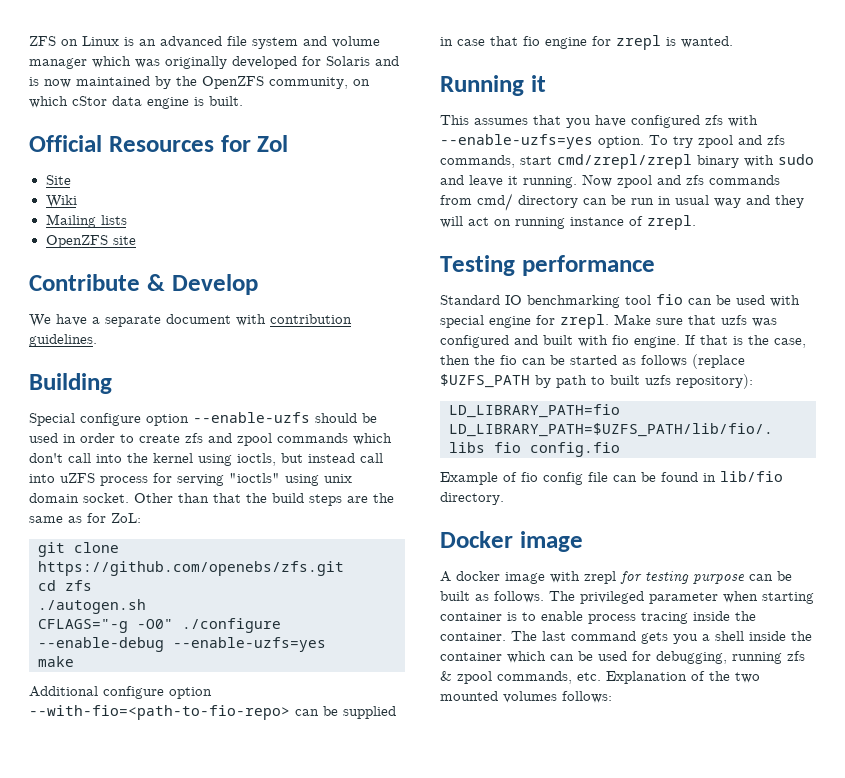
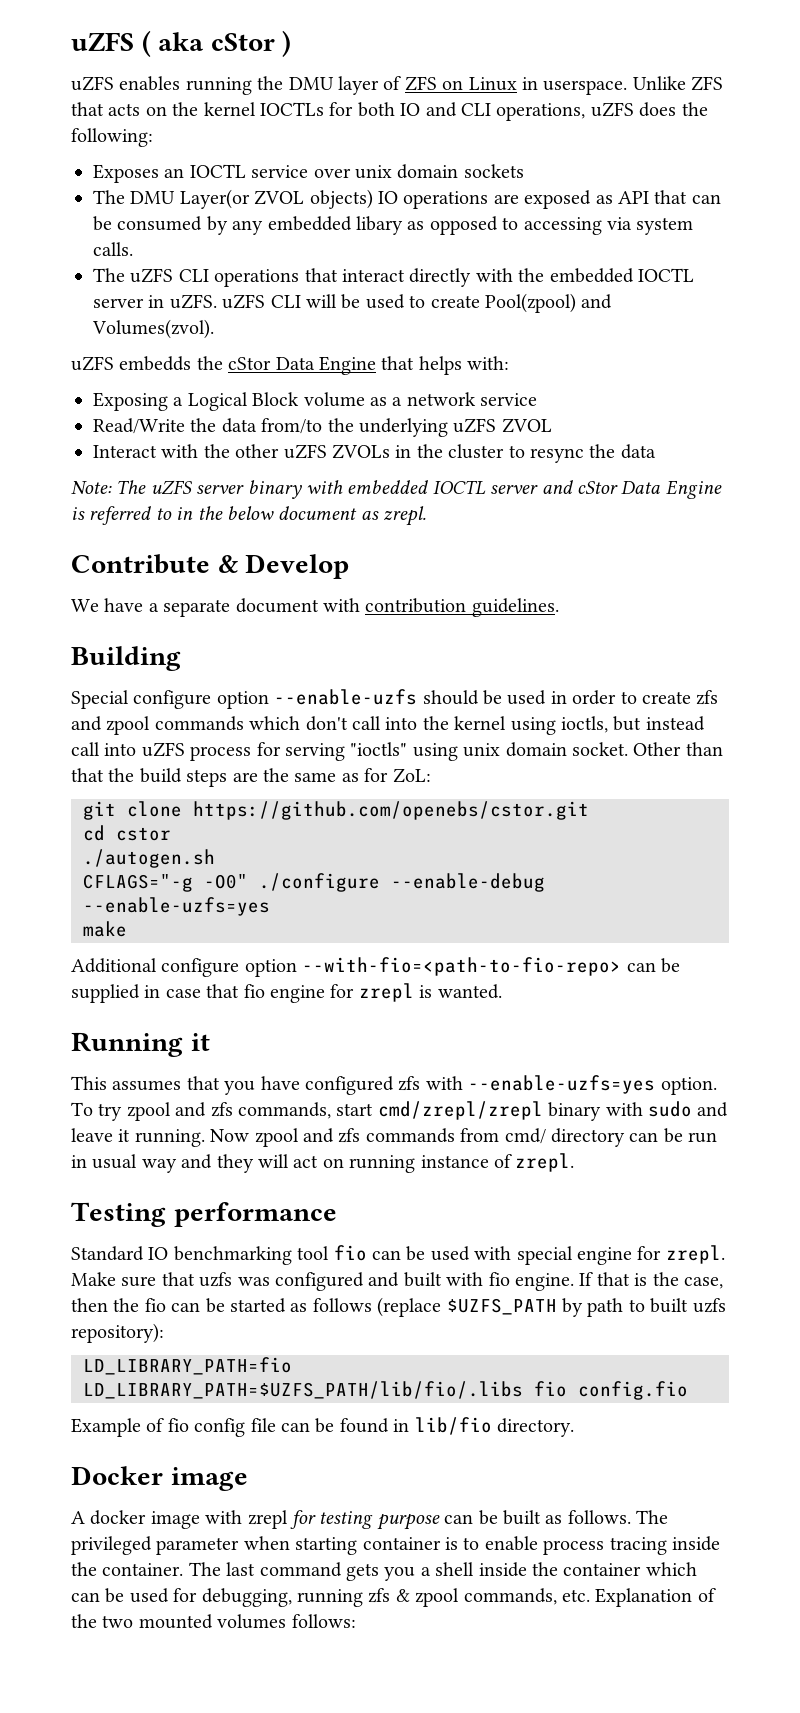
[29,36,380,49] [29,56,399,69] [29,76,370,89] [29,96,243,109] [29,135,289,152] [45,175,71,185] [45,195,77,208] [45,214,127,228] [45,235,136,248] ZFS on Linux is an advanced file system and volume manager which was originally developed for Solaris and is now maintained by the OpenZFS community, on which cStor data engine is built. // Official Resources for Zol // Site // Wiki // Mailing lists // OpenZFS site -> [71,30,292,57] [71,76,724,95] [71,102,708,121] [71,128,153,147] [93,164,524,183] [93,189,721,209] [93,216,694,235] [93,242,133,256] [93,268,694,287] [93,293,613,313] [92,319,214,339] [71,356,510,375] [93,392,538,411] [93,418,552,437] [93,444,656,463] [71,480,722,499] [71,506,427,526] uZFS ( aka cStor ) // uZFS enables running the DMU layer of ZFS on Linux in userspace. Unlike ZFS that acts on the kernel IOCTLs for both IO and CLI operations, uZFS does the following: // Exposes an IOCTL service over unix domain sockets // The DMU Layer(or ZVOL objects) IO operations are exposed as API that can be consumed by any embedded libary as opposed to accessing via system calls. // The uZFS CLI operations that interact directly with the embedded IOCTL server in uZFS. uZFS CLI will be used to create Pool(zpool) and Volumes(zvol). // uZFS embedds the cStor Data Engine that helps with: // Exposing a Logical Block volume as a network service // Read/Write the data from/to the underlying uZFS ZVOL // Interact with the other uZFS ZVOLs in the cluster to resync the data // Note: The uZFS server binary with embedded IOCTL server and cStor Data Engine is referred to in the below document as zrepl.
[38,561,344,576] https://github.com/openebs/zfs.git -> [193,801,589,820] https://github.com/openebs/cstor.git
[65,580,92,591] zfs -> [116,827,171,841] cstor

